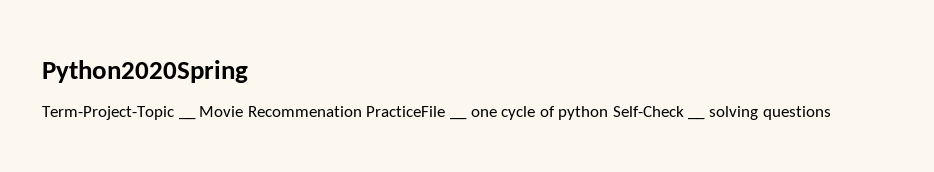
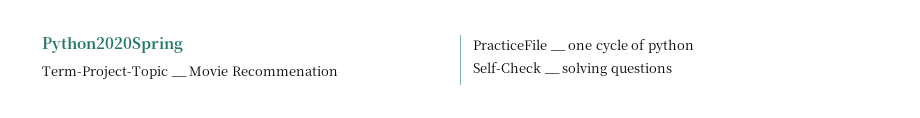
(362, 111) none -> (338, 71) //
(609, 113) none -> (694, 46) //

